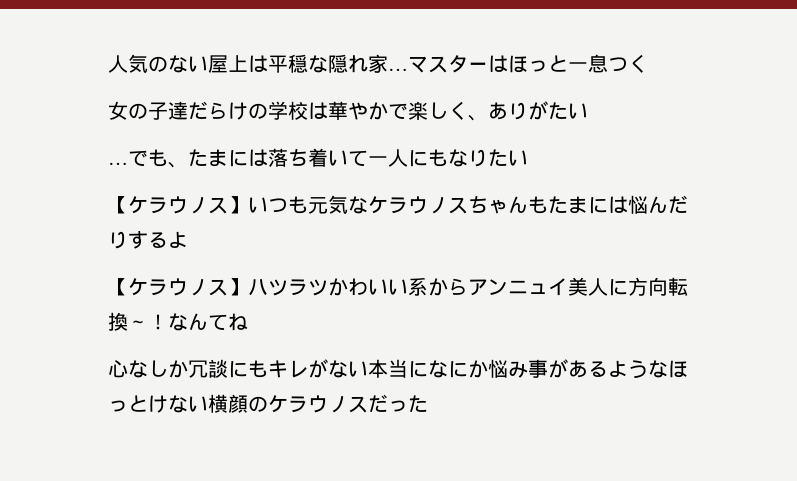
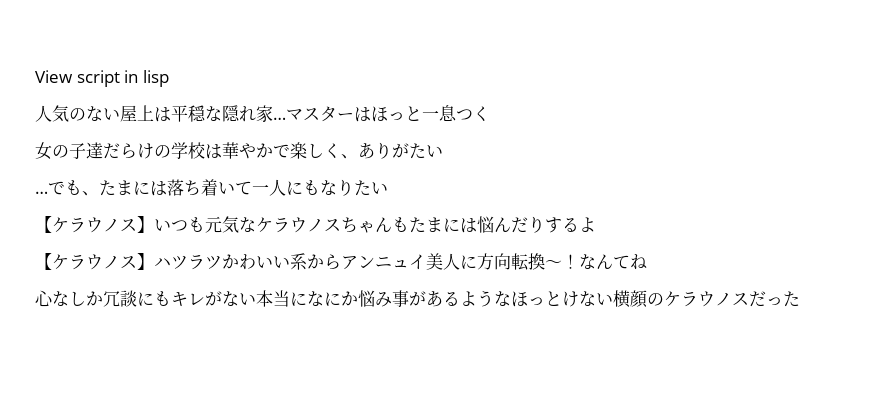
(108, 64) none -> [35,70,169,87] View script in lisp //

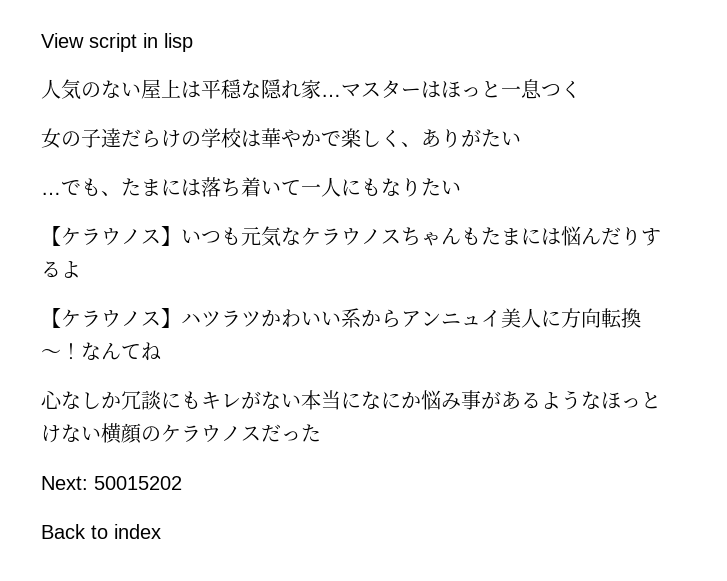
(800, 299) none -> [41,476,182,490] [41,524,161,539] // Next: 50015202 // Back to index

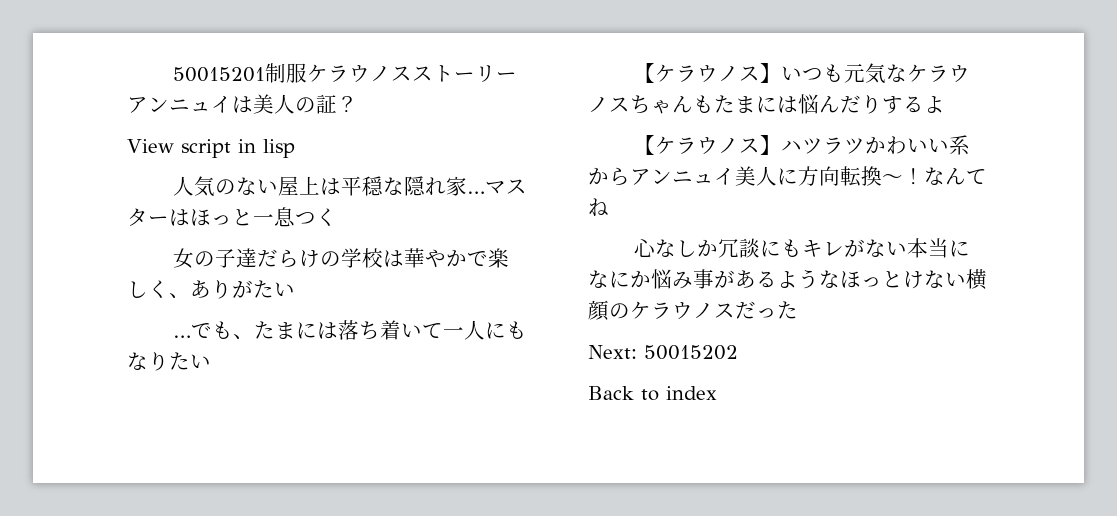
(41, 40) none -> [172,63,517,83] [127,94,358,114] 50015201制服ケラウノスストーリーアンニュイは美人の証？ //

